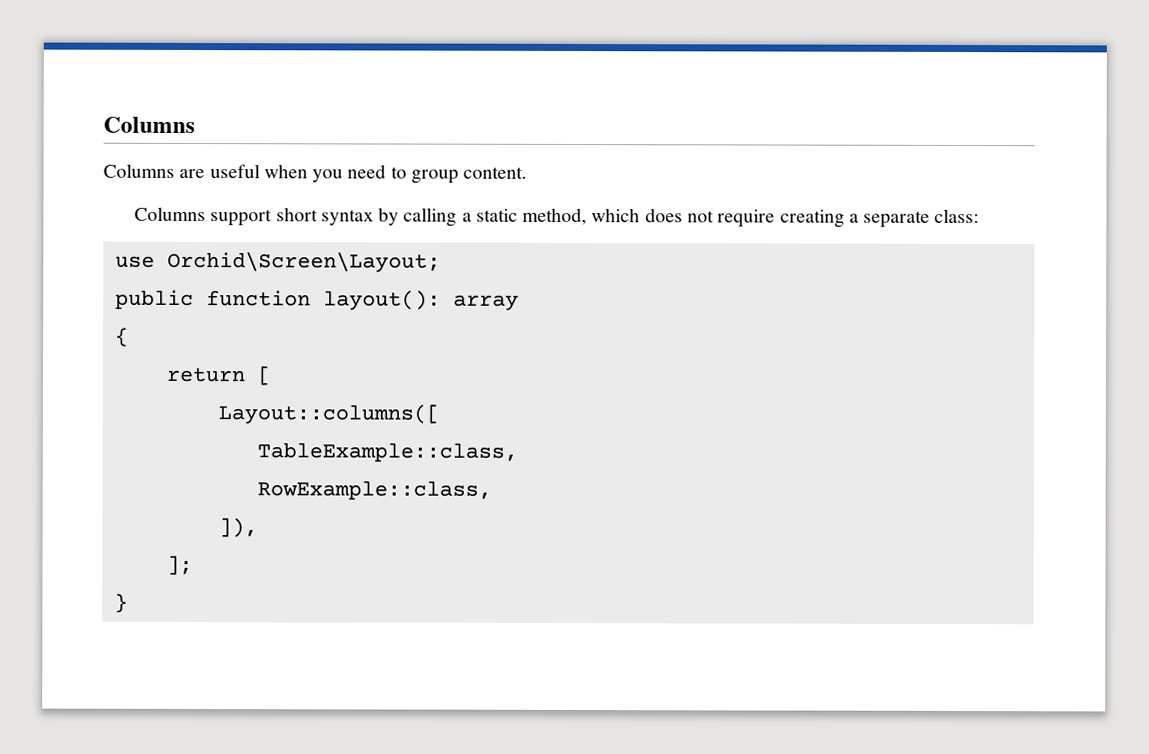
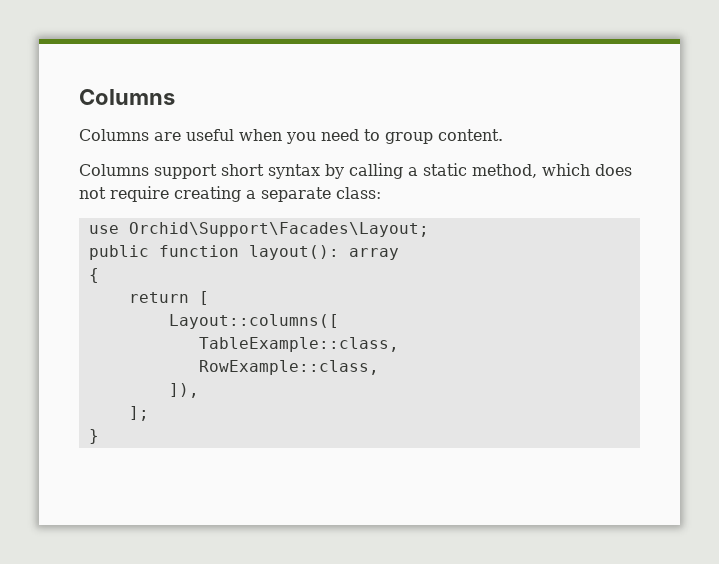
[166,251,441,273] Orchid\Screen\Layout; -> [128,222,429,237] Orchid\Support\Facades\Layout;

